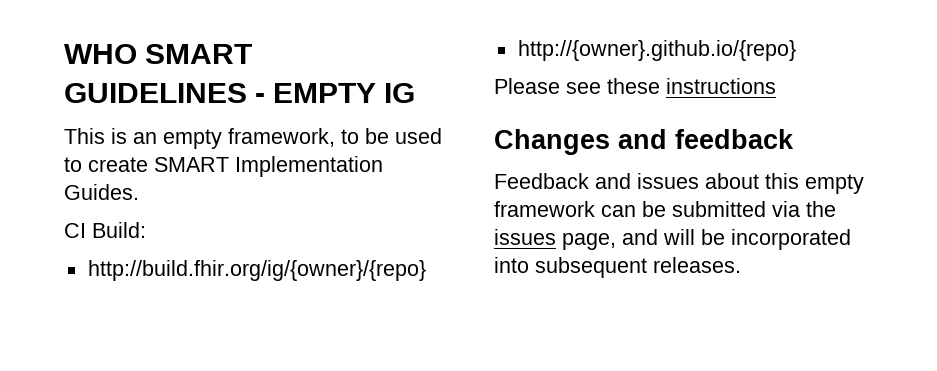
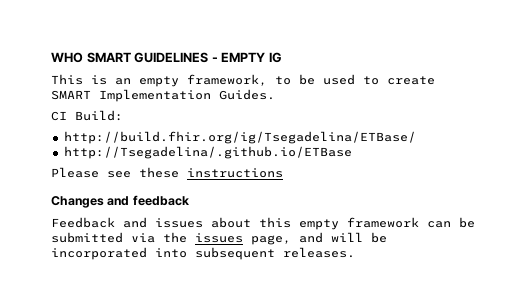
[87,260,426,281] [517,40,796,61] http://build.fhir.org/ig/{owner}/{repo} // http://{owner}.github.io/{repo} -> [63,131,416,144] [63,146,352,159] http://build.fhir.org/ig/Tsegadelina/ETBase/ // http://Tsegadelina/.github.io/ETBase

